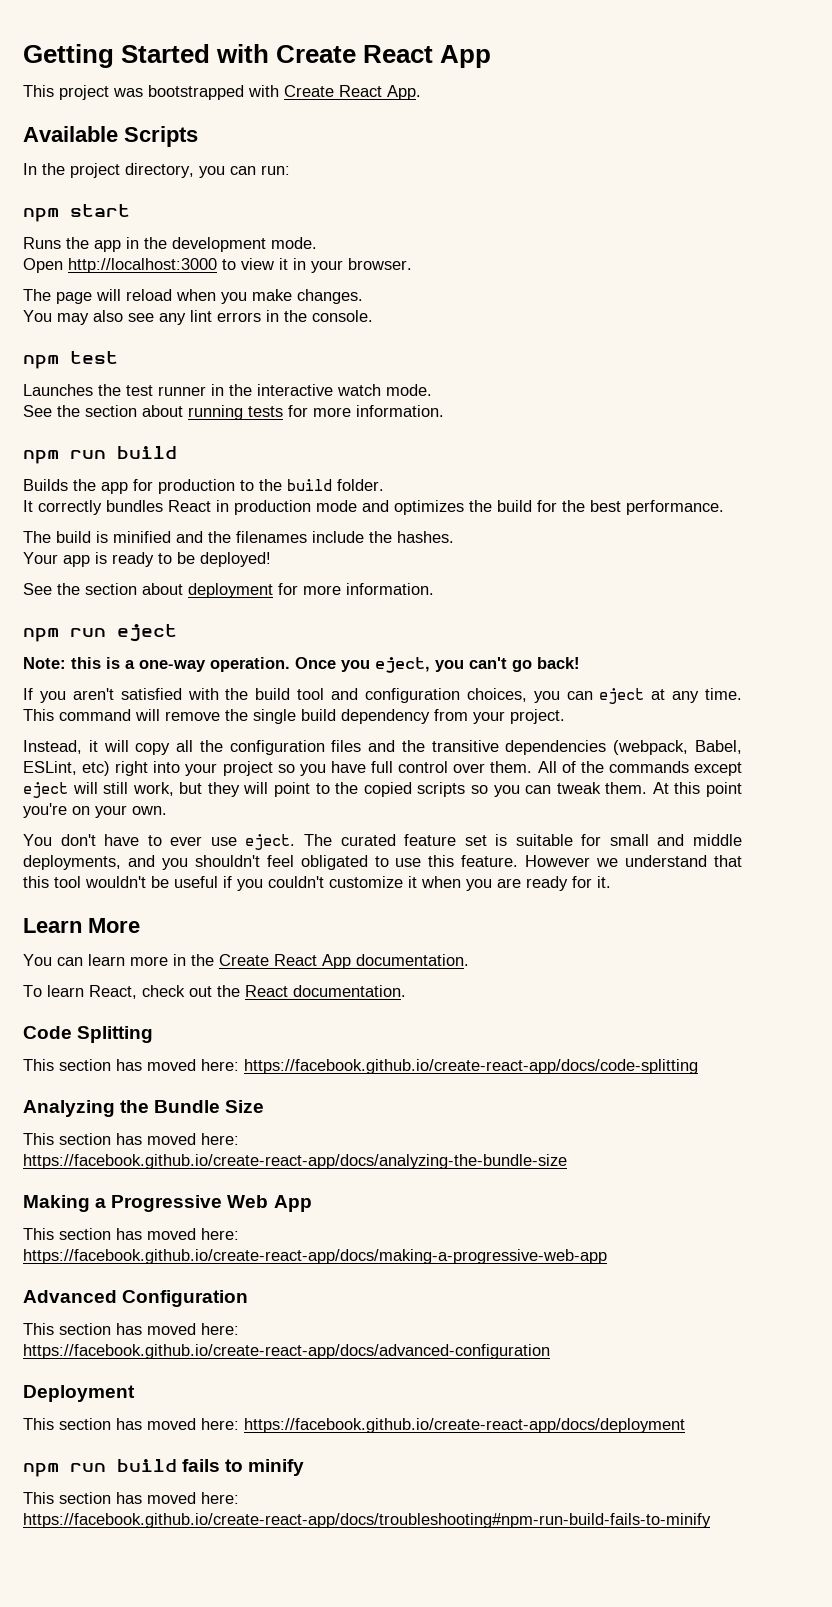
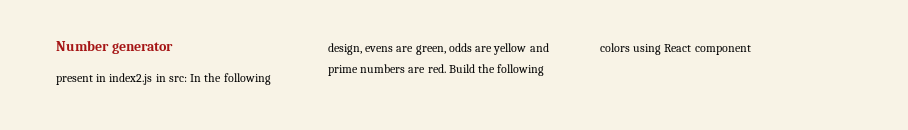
[23,44,492,68] [23,85,421,100] [23,126,198,147] [23,163,290,178] [23,204,130,222] [23,237,317,252] [23,258,412,273] [23,289,363,304] [23,310,373,325] [23,351,118,369] [23,384,432,396] [23,405,444,420] [23,446,177,464] [23,479,384,494] [23,500,724,515] [23,531,454,543] [23,552,271,567] [23,583,434,598] [23,624,177,642] [23,657,580,673] [23,688,742,704] [23,709,565,724] [23,740,742,755] [23,761,743,776] [23,782,742,798] [23,803,167,818] [23,834,742,850] [23,855,742,870] [23,876,611,891] [23,918,140,933] [23,954,469,969] [23,985,406,999] [23,1026,154,1043] [23,1059,698,1074] [23,1100,265,1117] [23,1133,239,1145] [23,1154,567,1169] [23,1195,312,1212] [23,1228,239,1240] [23,1249,607,1264] [23,1290,249,1307] [23,1323,239,1335] [23,1344,550,1359] [23,1385,135,1402] [23,1418,685,1433] [23,1459,305,1477] [23,1492,239,1504] [23,1513,711,1528] Getting Started with Create React App // This project was bootstrapped with Create React App. // Available Scripts // In the project directory, you can run: // npm start // Runs the app in the development mode. // Open http://localhost:3000 to view it in your browser. // The page will reload when you make changes. // You may also see any lint errors in the console. // npm test // Launches the test runner in the interactive watch mode. // See the section about running tests for more information. // npm run build // Builds the app for production to the build folder. // It correctly bundles React in production mode and optimizes the build for the best performance. // The build is minified and the filenames include the hashes. // Your app is ready to be deployed! // See the section about deployment for more information. // npm run eject // Note: this is a one-way operation. Once you eject, you can't go back! // If you aren't satisfied with the build tool and configuration choices, you can eject at any time. This command will remove the single build dependency from your project. // Instead, it will copy all the configuration files and the transitive dependencies (webpack, Babel, ESLint, etc) right into your project so you have full control over them. All of the commands except eject will still work, but they will point to the copied scripts so you can tweak them. At this point you're on your own. // You don't have to ever use eject. The curated feature set is suitable for small and middle deployments, and you shouldn't feel obligated to use this feature. However we understand that this tool wouldn't be useful if you couldn't customize it when you are ready for it. // Learn More // You can learn more in the Create React App documentation. // To learn React, check out the React documentation. // Code Splitting // This section has moved here: https://facebook.github.io/create-react-app/docs/code-splitting // Analyzing the Bundle Size // This section has moved here: https://facebook.github.io/create-react-app/docs/analyzing-the-bundle-size // Making a Progressive Web App // This section has moved here: https://facebook.github.io/create-react-app/docs/making-a-progressive-web-app // Advanced Configuration // This section has moved here: https://facebook.github.io/create-react-app/docs/advanced-configuration // Deployment // This section has moved here: https://facebook.github.io/create-react-app/docs/deployment // npm run build fails to minify // This section has moved here: https://facebook.github.io/create-react-app/docs/troubleshooting#npm-run-build-fails-to-minify -> [56,40,173,54] [56,73,271,85] [328,43,549,55] [328,64,545,76] [600,43,751,55] Number generator // present in index2.js in src: In the following design, evens are green, odds are yellow and prime numbers are red. Build the following colors using React component

